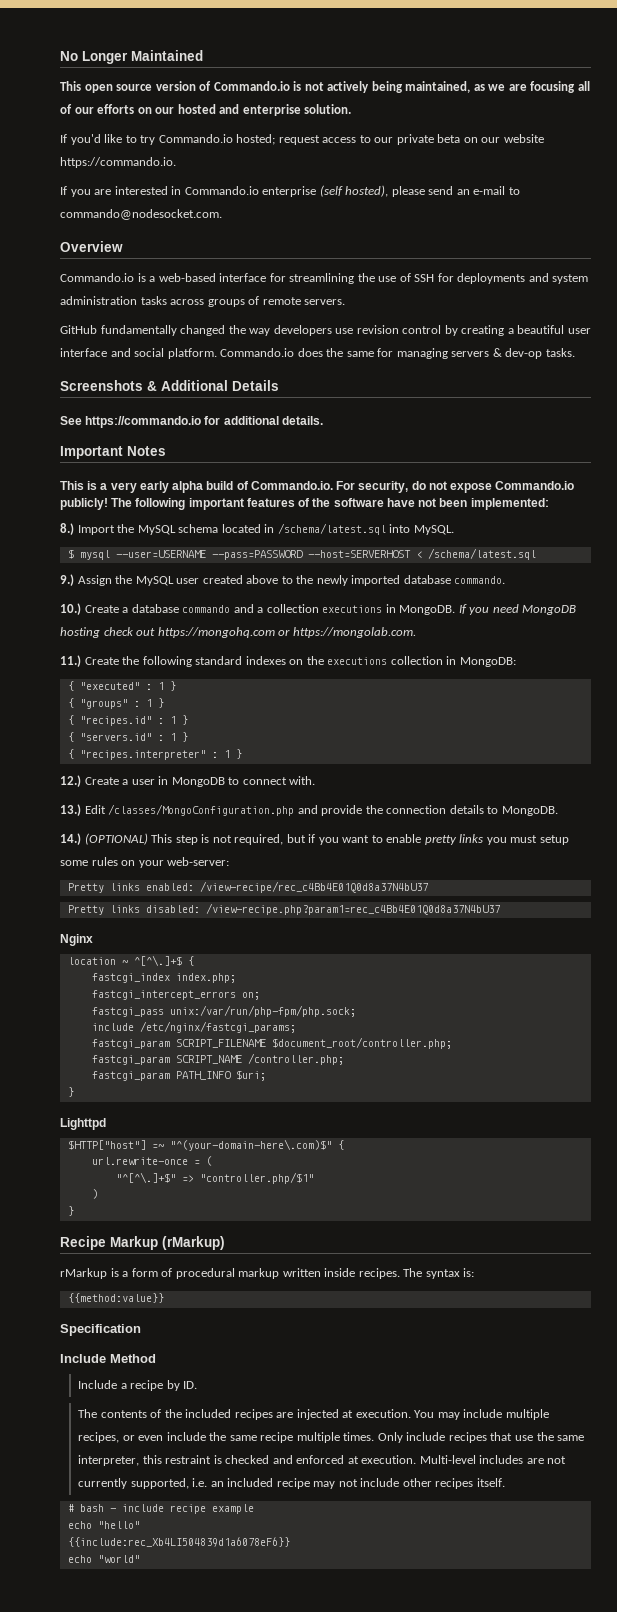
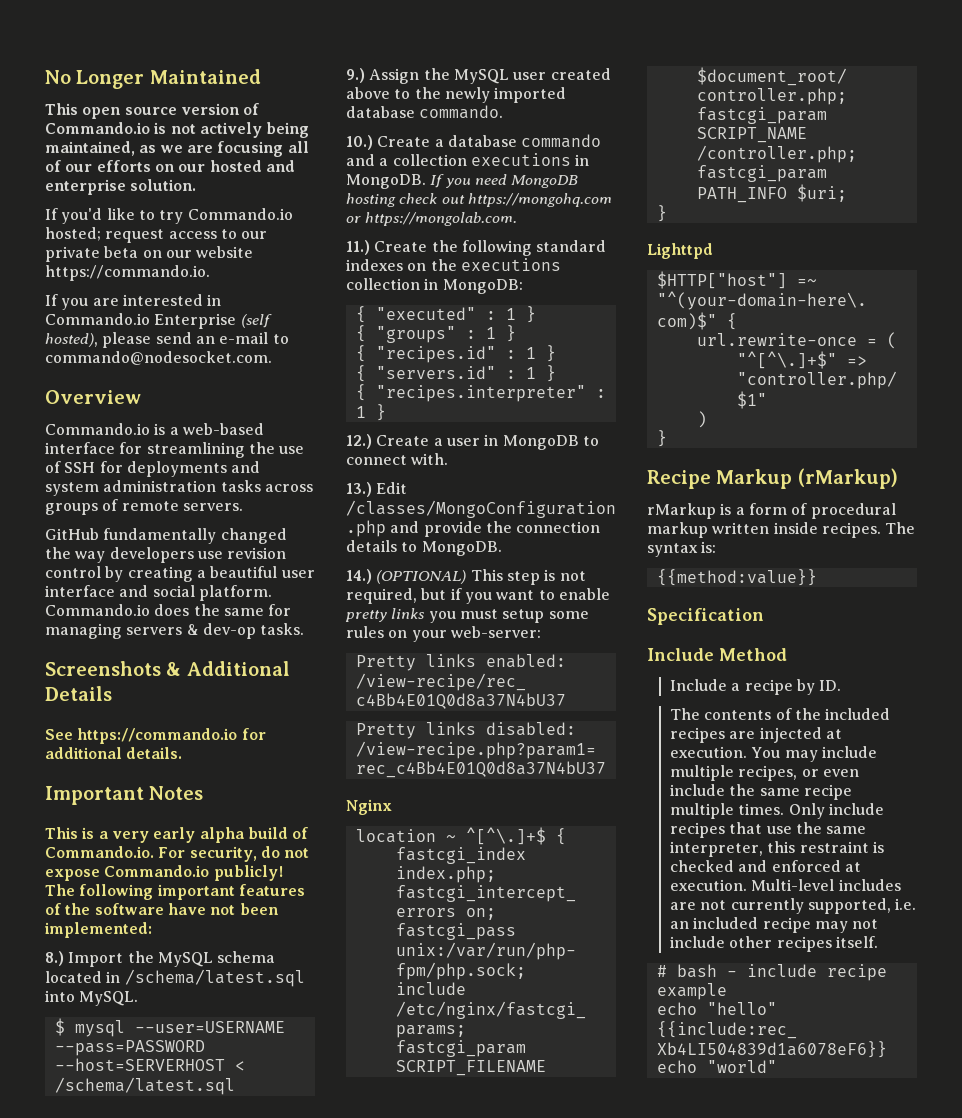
[262,186,317,197] enterprise -> [154,313,237,329] Enterprise

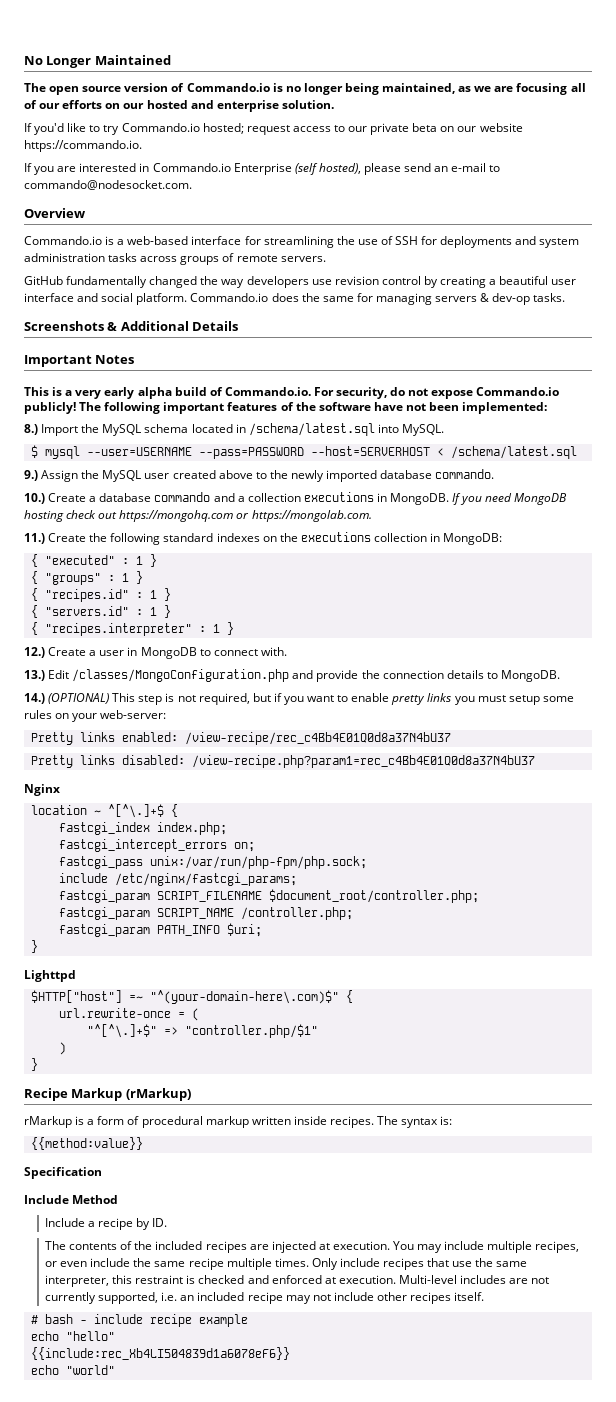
[45,103,78,115] This -> [24,83,46,92] The
[170,122,262,138] not actively -> [285,83,343,95] no longer
[45,728,266,744] [45,747,183,759] // See https://commando.io for additional details. -> (239, 326) none

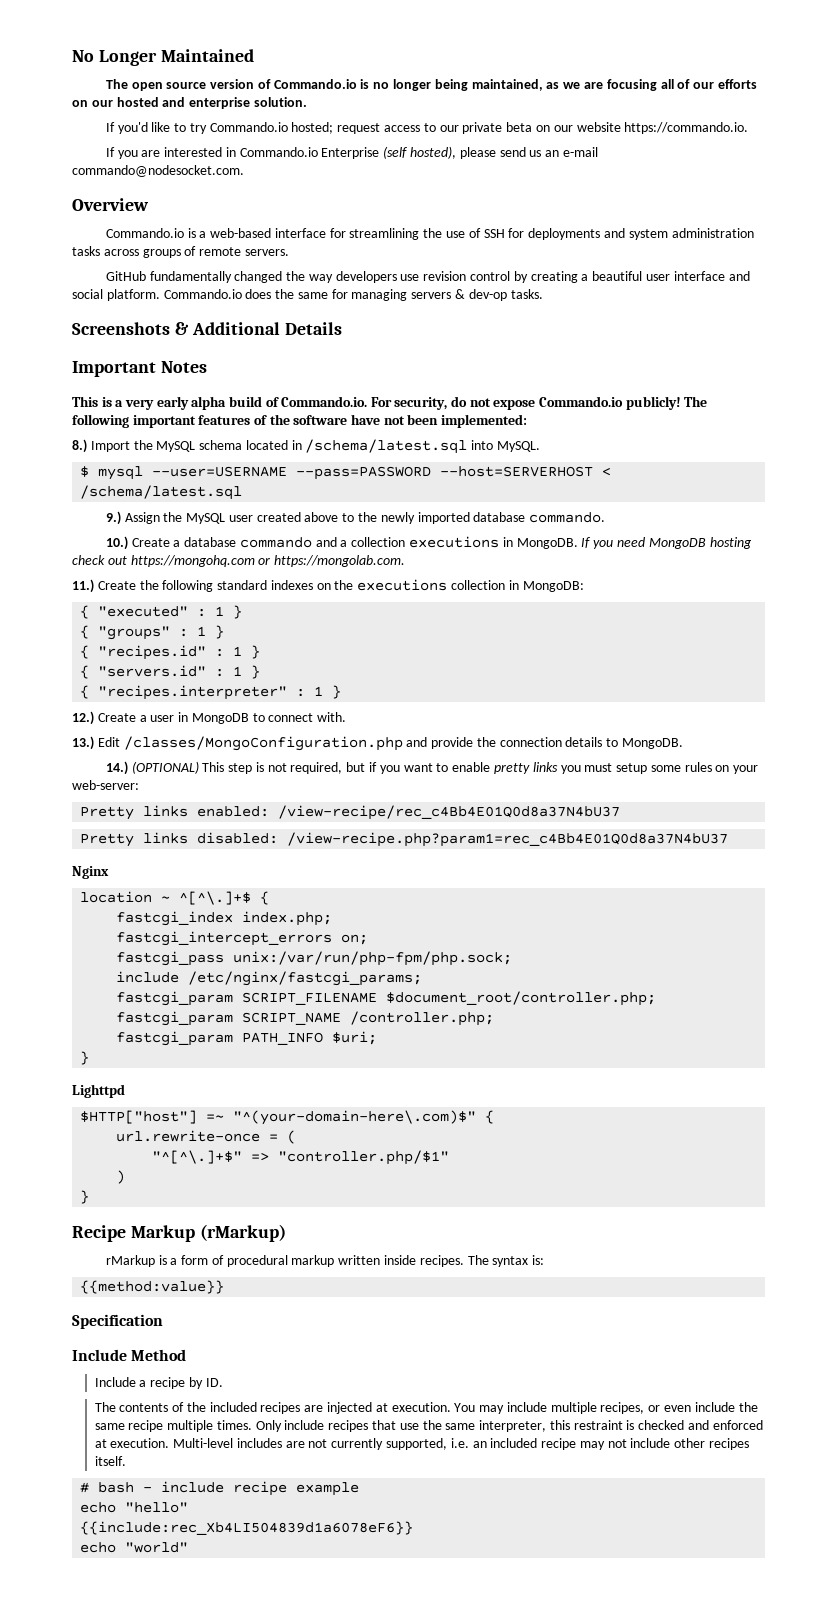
(432, 167) none -> [529,150,542,157] us
[489,165,501,172] to -> (598, 152) none

